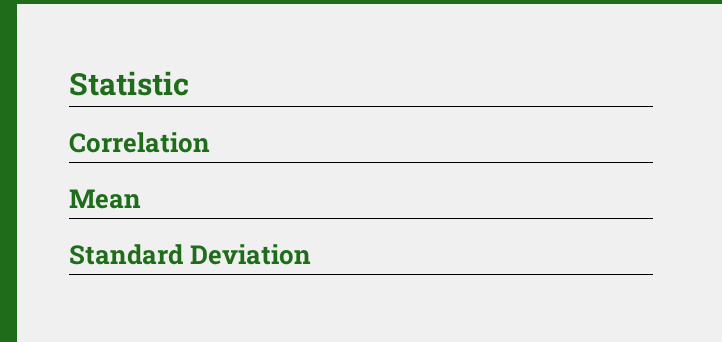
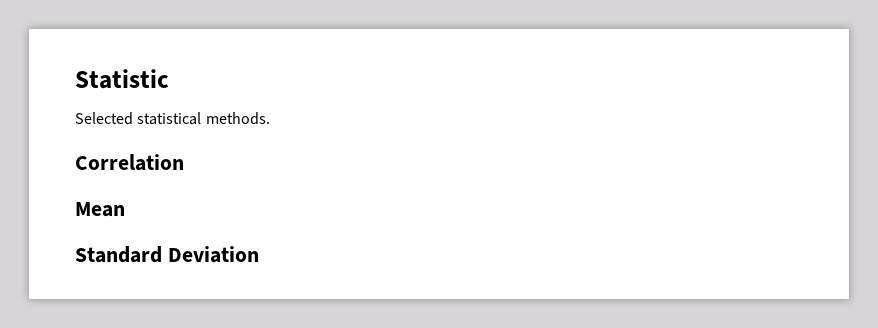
(189, 83) none -> [75,112,270,125] // Selected statistical methods.

